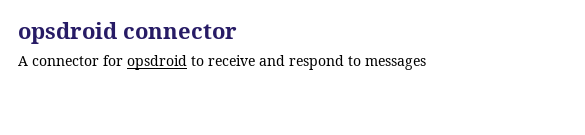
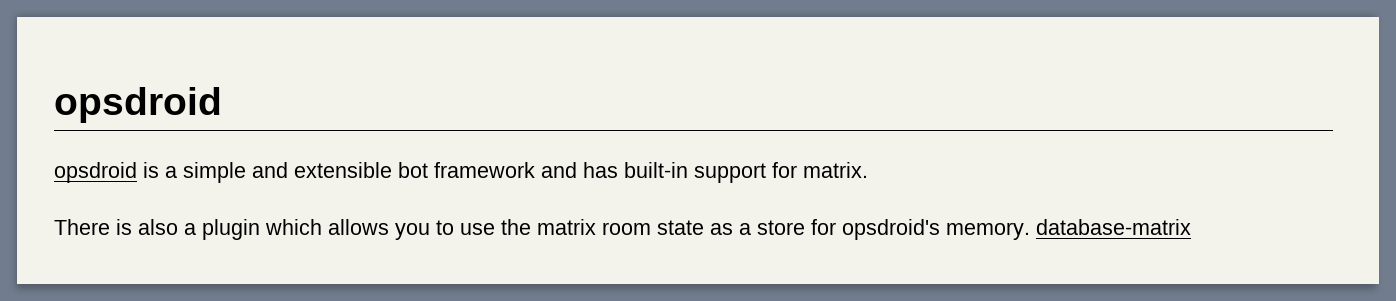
[18,22,237,44] [18,55,426,70] opsdroid connector // A connector for opsdroid to receive and respond to messages -> [54,87,222,123] [54,162,868,183] [54,219,1191,240] opsdroid // opsdroid is a simple and extensible bot framework and has built-in support for matrix. // There is also a plugin which allows you to use the matrix room state as a store for opsdroid's memory. database-matrix

